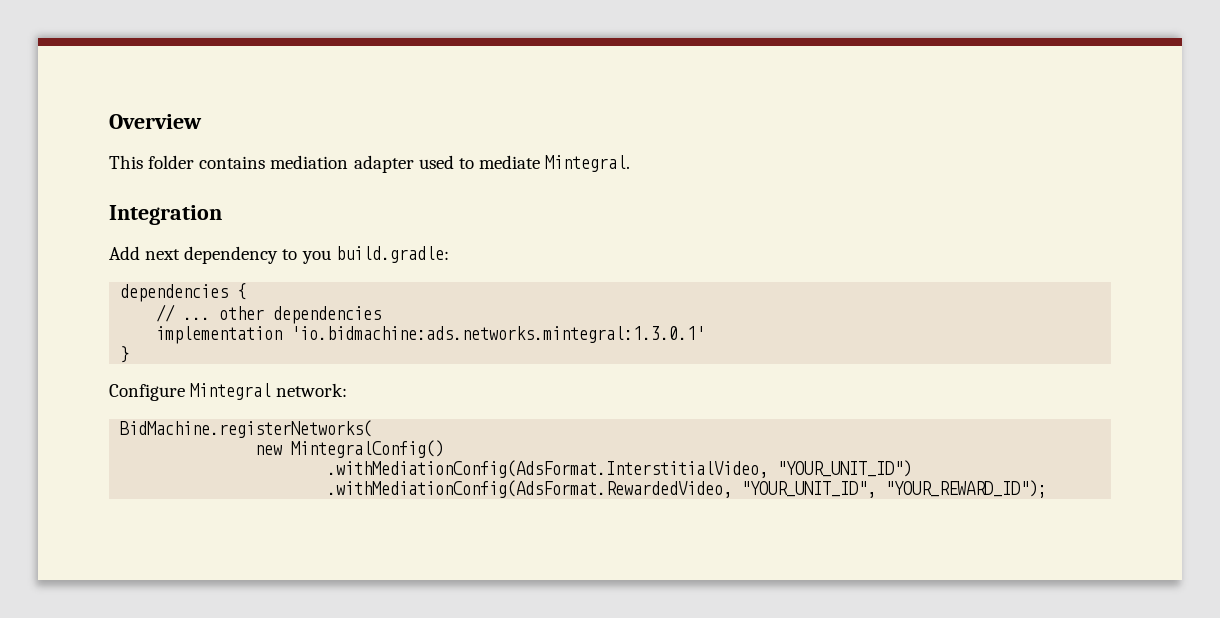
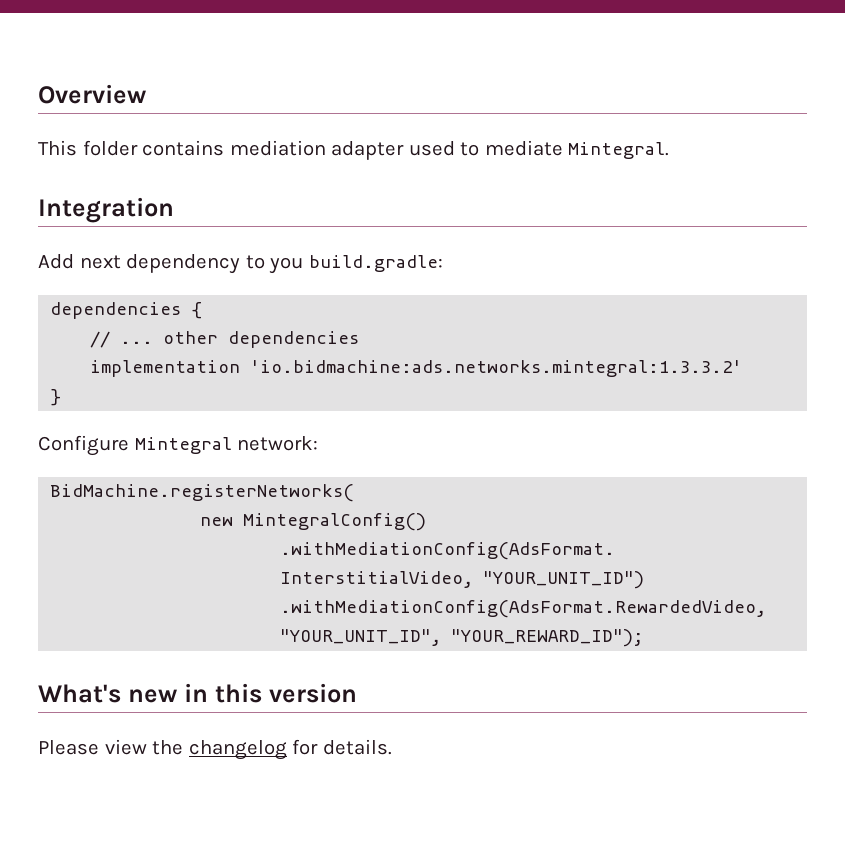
[291,326,706,343] 'io.bidmachine:ads.networks.mintegral:1.3.0.1' -> [250,360,743,377] 'io.bidmachine:ads.networks.mintegral:1.3.3.2'
(1048, 489) none -> [38,683,357,703] [38,739,392,760] // What's new in this version // Please view the changelog for details.

